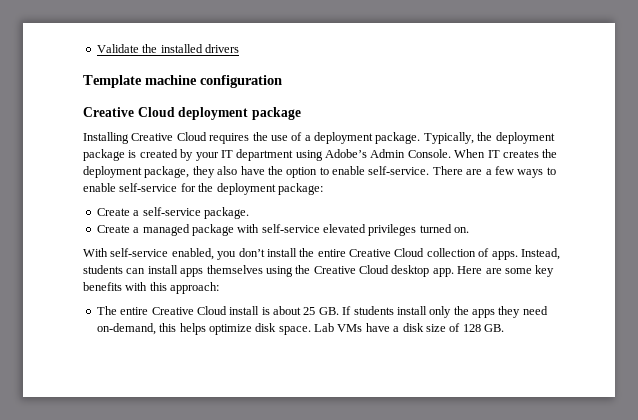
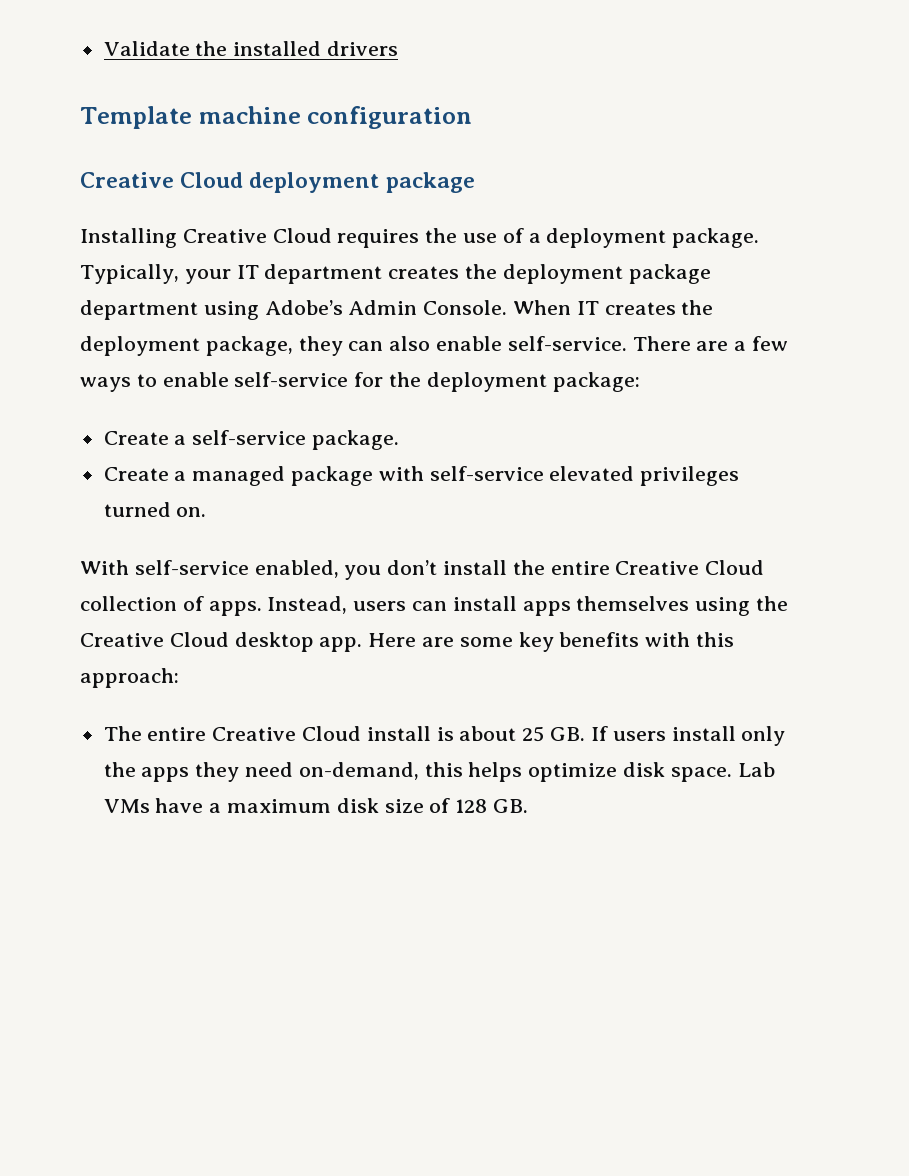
[477,132,555,144] [83,149,233,161] the deployment package is created by your IT -> [184,264,711,284] your IT department creates the deployment package
[217,166,329,178] also have the option to -> [348,336,431,351] can also
[83,265,123,274] students -> [353,601,407,611] users
[353,306,394,315] students -> [612,731,666,741] users
(400, 329) none -> [227,799,332,813] maximum

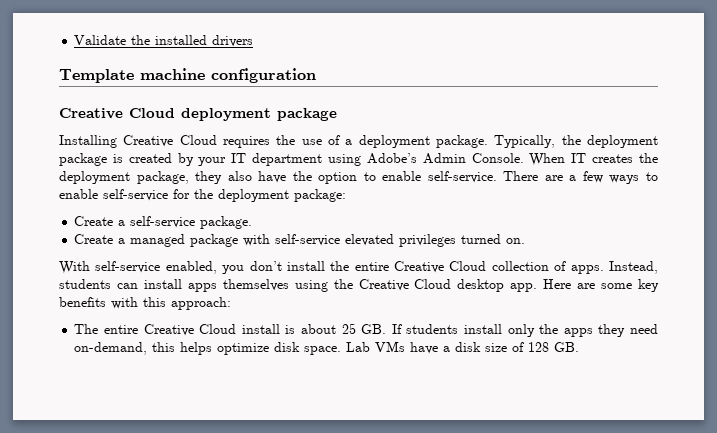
[184,264,711,284] your IT department creates the deployment package -> [561,135,658,148] [59,153,247,166] the deployment package is created by your IT
[348,336,431,351] can also -> [227,171,376,184] also have the option to
[353,601,407,611] users -> [59,279,111,289] students
[612,731,666,741] users -> [406,324,459,334] students
[227,799,332,813] maximum -> (451, 349) none

